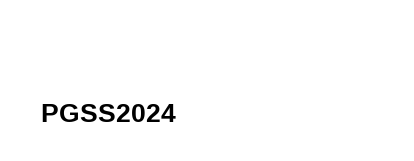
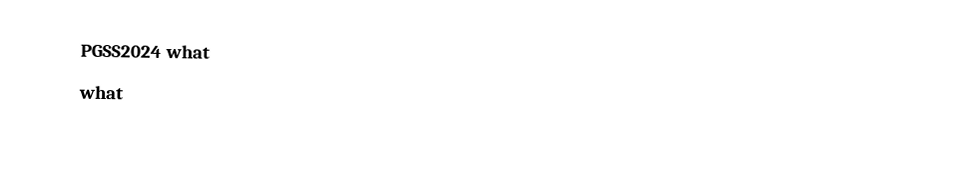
(176, 113) none -> [164,44,210,59] [78,85,124,100] what // what

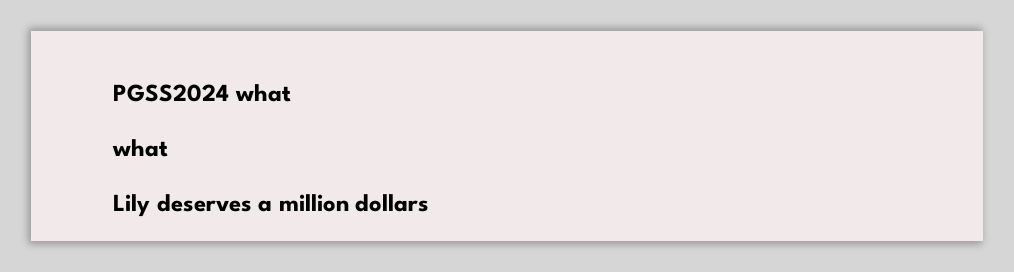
(124, 92) none -> [113,194,430,217] // Lily deserves a million dollars

